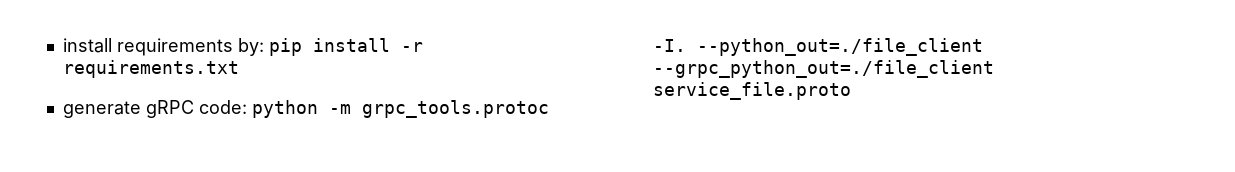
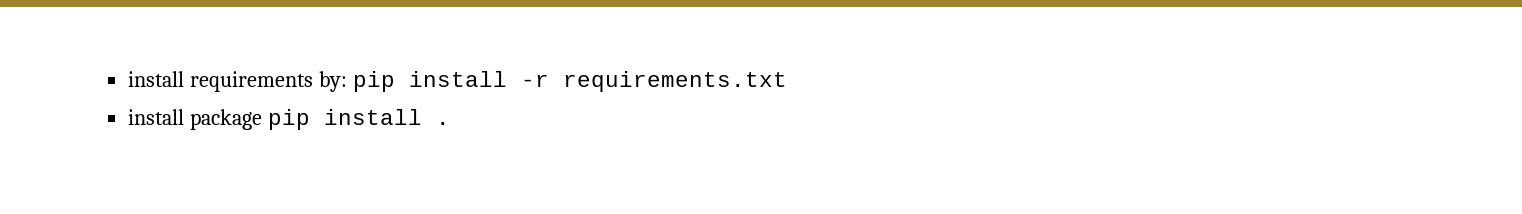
[62,100,549,118] [652,38,983,56] [652,60,994,78] [652,82,851,100] generate gRPC code: python -m grpc_tools.protoc -I. --python_out=./file_client --grpc_python_out=./file_client service_file.proto -> [128,109,451,130] install package pip install .

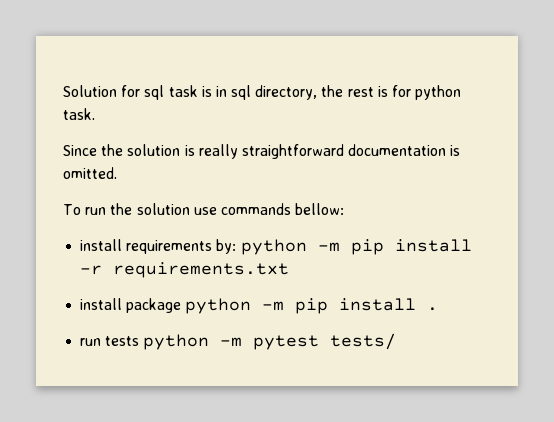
(128, 79) none -> [63,85,462,100] [63,108,95,120] [63,144,461,159] [63,167,117,179] [63,203,345,215] Solution for sql task is in sql directory, the rest is for python task. // Since the solution is really straightforward documentation is omitted. // To run the solution use commands bellow: //
(348, 81) none -> [240,239,340,255] python -m
(263, 119) none -> [185,298,285,314] python -m
(451, 123) none -> [80,333,397,350] // run tests python -m pytest tests/

